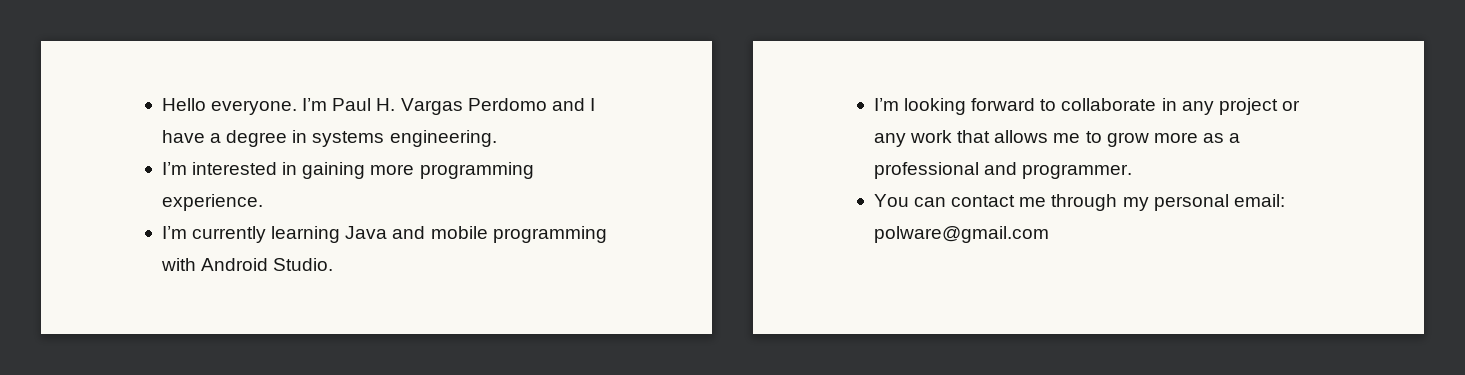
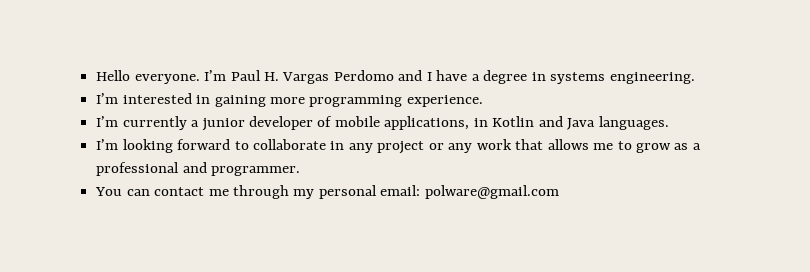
[271,226,607,243] [160,258,334,271] learning Java and mobile programming with Android Studio. -> [191,116,669,131] a junior developer of mobile applications, in Kotlin and Java languages.
[1153,132,1198,143] more -> (671, 148) none

